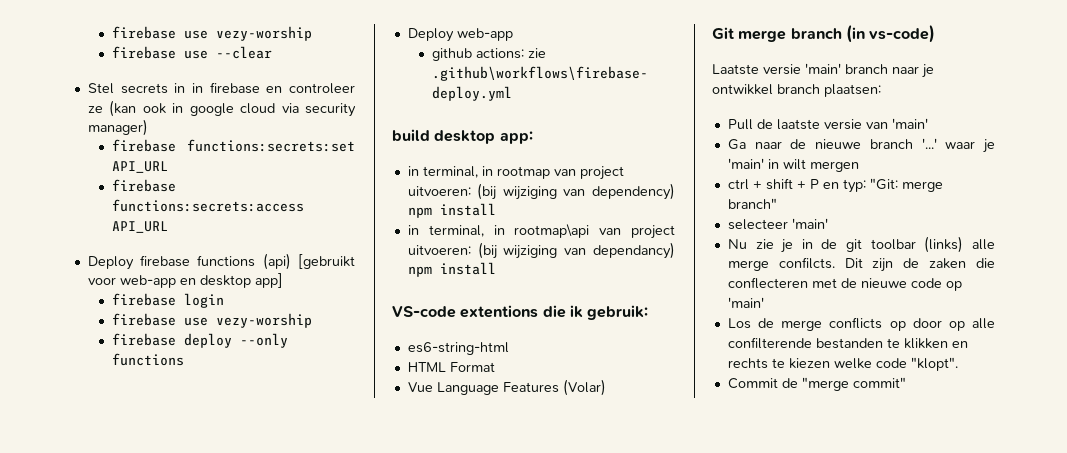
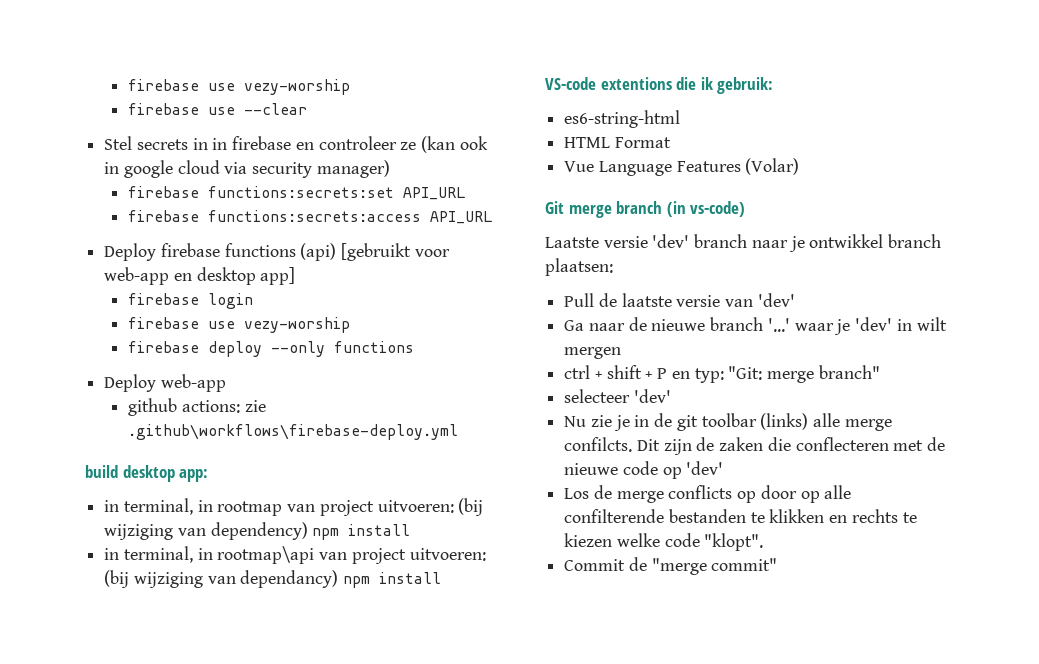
[805,63,841,74] 'main' -> [652,234,690,248] 'dev'
[891,118,928,129] 'main' -> [757,293,795,307] 'dev'
[727,158,764,169] 'main' -> [855,317,893,331] 'dev'
[791,218,828,229] 'main' -> [633,389,671,403] 'dev'
[727,297,764,308] 'main' -> [686,461,724,475] 'dev'

